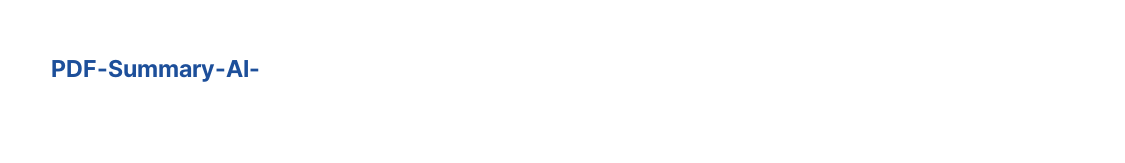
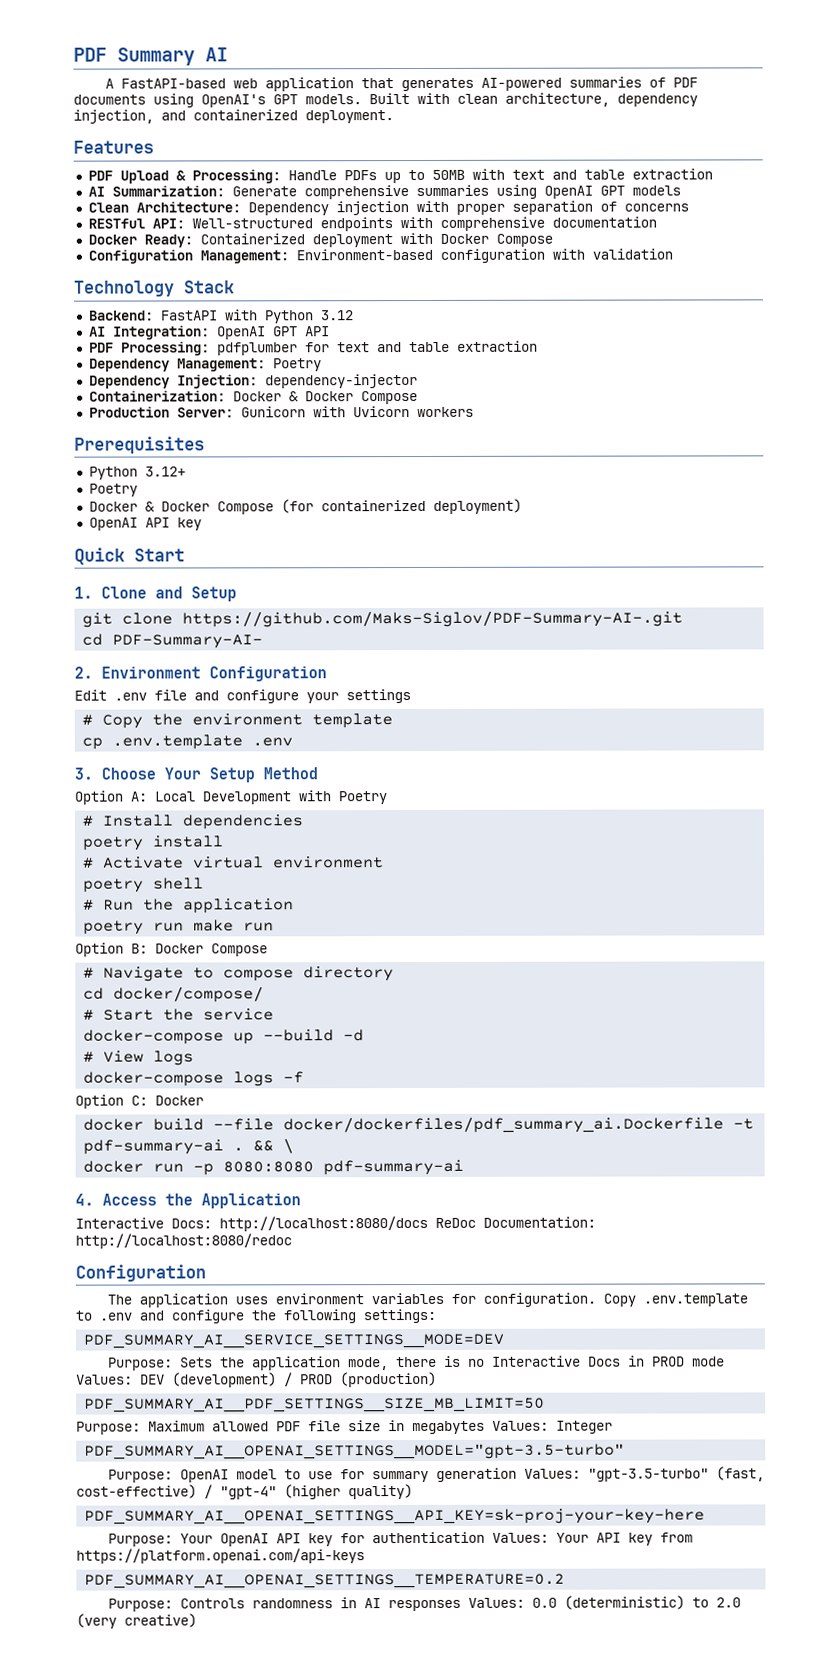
[51,59,260,82] PDF-Summary-AI- -> [73,47,228,66] [104,76,698,92] [73,92,698,108] [73,109,394,124] [73,140,154,154] [87,168,713,184] [87,184,681,200] [87,200,689,216] [87,216,657,232] [87,232,553,248] [87,248,673,264] [73,280,234,297] [87,309,354,324] [88,325,330,340] [88,340,538,356] [88,358,322,372] [88,374,418,389] [88,390,418,405] [88,406,474,418] [74,436,205,454] [88,466,186,480] [88,483,138,497] [88,498,522,515] [88,517,202,531] [74,547,185,565] [74,586,237,602] [82,610,684,628] [82,633,264,649] [74,666,327,682] [74,689,411,704] [82,713,394,729] [82,734,294,750] [74,767,318,783] [74,790,387,805] [82,814,304,830] [83,835,225,851] [83,856,385,869] [83,877,205,893] [83,898,295,914] [83,919,275,935] [75,942,268,957] [83,966,395,982] [83,986,265,1003] [83,1008,275,1021] [83,1029,365,1045] [83,1050,195,1066] [83,1071,305,1087] [75,1094,204,1109] [83,1116,755,1134] [83,1138,295,1155] [83,1159,465,1176] [75,1193,301,1209] [75,1215,596,1232] [75,1233,292,1249] [75,1264,206,1282] [106,1292,748,1308] [75,1308,436,1324] [83,1333,505,1349] [107,1355,725,1371] [76,1371,437,1388] [84,1397,546,1413] [76,1420,613,1435] [84,1443,626,1460] [107,1466,765,1483] [76,1484,413,1500] [84,1508,706,1525] [107,1531,693,1547] [76,1548,365,1564] [84,1573,566,1589] [107,1595,741,1612] [76,1613,197,1629] PDF Summary AI // A FastAPI-based web application that generates AI-powered summaries of PDF documents using OpenAI's GPT models. Built with clean architecture, dependency injection, and containerized deployment. // Features // PDF Upload & Processing: Handle PDFs up to 50MB with text and table extraction // AI Summarization: Generate comprehensive summaries using OpenAI GPT models // Clean Architecture: Dependency injection with proper separation of concerns // RESTful API: Well-structured endpoints with comprehensive documentation // Docker Ready: Containerized deployment with Docker Compose // Configuration Management: Environment-based configuration with validation // Technology Stack // Backend: FastAPI with Python 3.12 // AI Integration: OpenAI GPT API // PDF Processing: pdfplumber for text and table extraction // Dependency Management: Poetry // Dependency Injection: dependency-injector // Containerization: Docker & Docker Compose // Production Server: Gunicorn with Uvicorn workers // Prerequisites // Python 3.12+ // Poetry // Docker & Docker Compose (for containerized deployment) // OpenAI API key // Quick Start // 1. Clone and Setup // git clone https://github.com/Maks-Siglov/PDF-Summary-AI-.git // cd PDF-Summary-AI- // 2. Environment Configuration // Edit .env file and configure your settings // # Copy the environment template // cp .env.template .env // 3. Choose Your Setup Method // Option A: Local Development with Poetry // # Install dependencies // poetry install // # Activate virtual environment // poetry shell // # Run the application // poetry run make run // Option B: Docker Compose // # Navigate to compose directory // cd docker/compose/ // # Start the service // docker-compose up --build -d // # View logs // docker-compose logs -f // Option C: Docker // docker build --file docker/dockerfiles/pdf_summary_ai.Dockerfile -t pdf-summary-ai . && \ // docker run -p 8080:8080 pdf-summary-ai // 4. Access the Application // Interactive Docs: http://localhost:8080/docs ReDoc Documentation: http://localhost:8080/redoc // Configuration // The application uses environment variables for configuration. Copy .env.template to .env and configure the following settings: // PDF_SUMMARY_AI__SERVICE_SETTINGS__MODE=DEV // Purpose: Sets the application mode, there is no Interactive Docs in PROD mode Values: DEV (development) / PROD (production) // PDF_SUMMARY_AI__PDF_SETTINGS__SIZE_MB_LIMIT=50 // Purpose: Maximum allowed PDF file size in megabytes Values: Integer // PDF_SUMMARY_AI__OPENAI_SETTINGS__MODEL="gpt-3.5-turbo" // Purpose: OpenAI model to use for summary generation Values: "gpt-3.5-turbo" (fast, cost-effective) / "gpt-4" (higher quality) // PDF_SUMMARY_AI__OPENAI_SETTINGS__API_KEY=sk-proj-your-key-here // Purpose: Your OpenAI API key for authentication Values: Your API key from https://platform.openai.com/api-keys // PDF_SUMMARY_AI__OPENAI_SETTINGS__TEMPERATURE=0.2 // Purpose: Controls randomness in AI responses Values: 0.0 (deterministic) to 2.0 (very creative)

